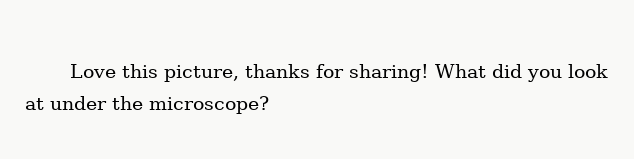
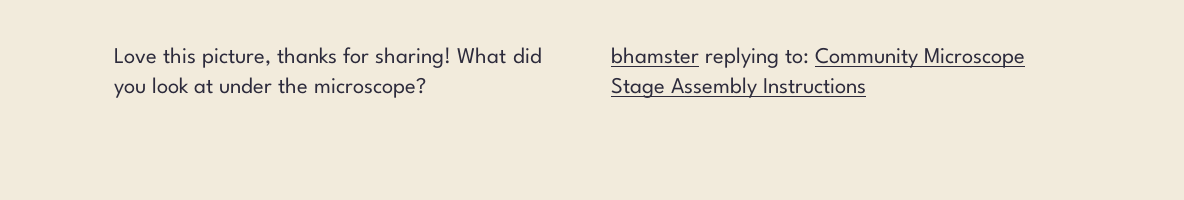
(269, 105) none -> [611,47,1026,68] [611,77,867,98] // bhamster replying to: Community Microscope Stage Assembly Instructions

